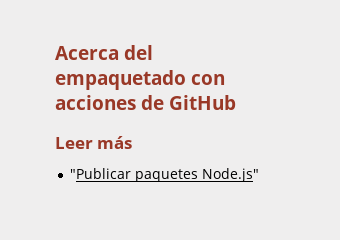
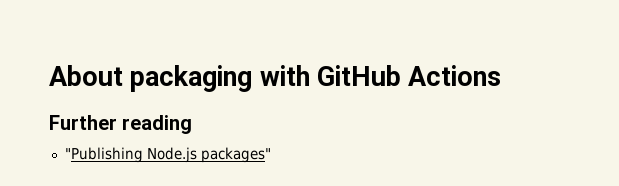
[55,45,154,60] [55,70,226,90] [55,95,237,110] [55,136,133,149] [70,168,260,182] Acerca del empaquetado con acciones de GitHub // Leer más // "Publicar paquetes Node.js" -> [49,65,502,92] [49,115,193,134] [64,147,271,163] About packaging with GitHub Actions // Further reading // "Publishing Node.js packages"

